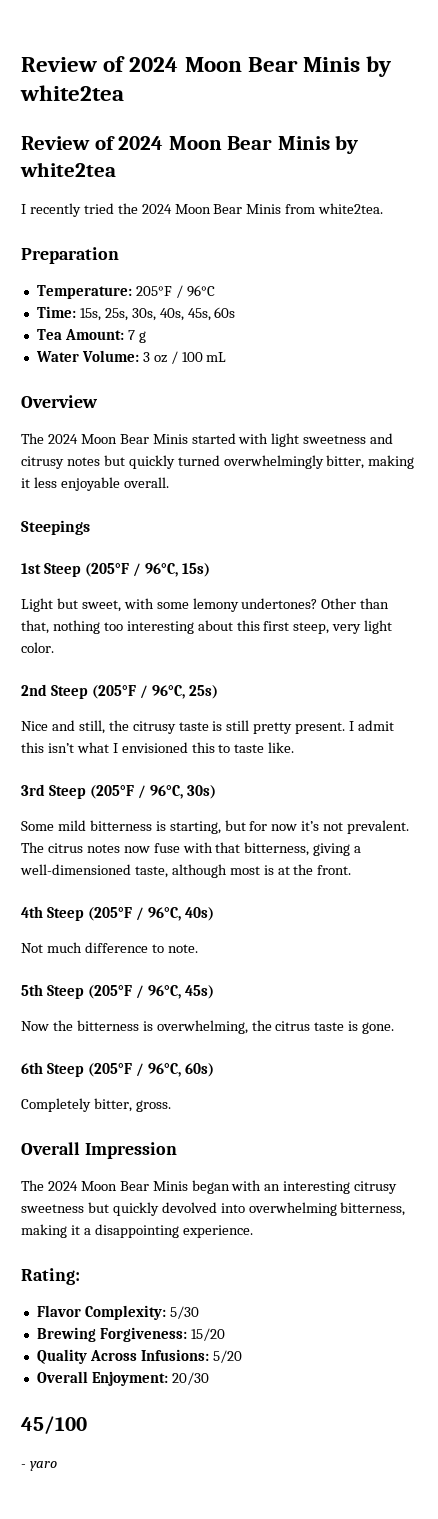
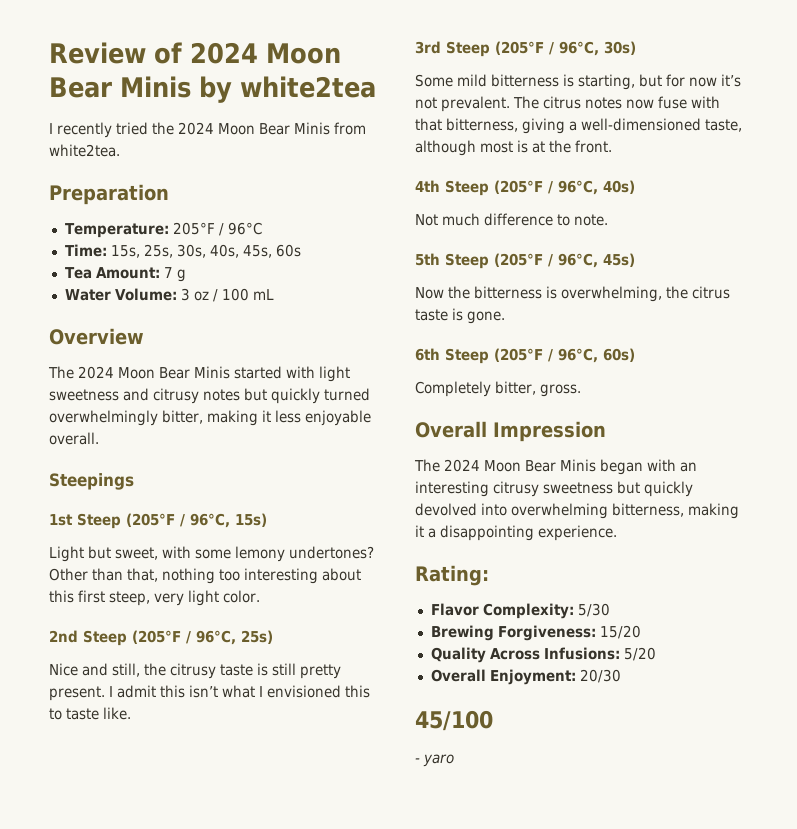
[21,56,392,77] [20,85,124,101] [21,135,359,154] [20,162,116,177] Review of 2024 Moon Bear Minis by white2tea // Review of 2024 Moon Bear Minis by white2tea -> [49,42,341,64] [49,76,376,103] Review of 2024 Moon Bear Minis by white2tea

